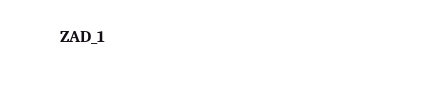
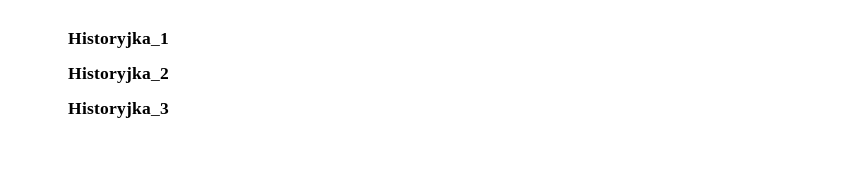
[60,31,105,44] ZAD_1 -> [68,32,169,48] [68,67,169,83] [68,102,169,118] Historyjka_1 // Historyjka_2 // Historyjka_3

